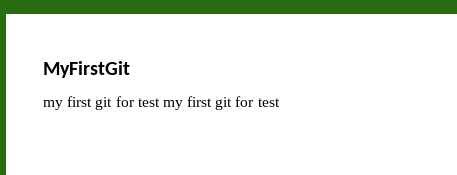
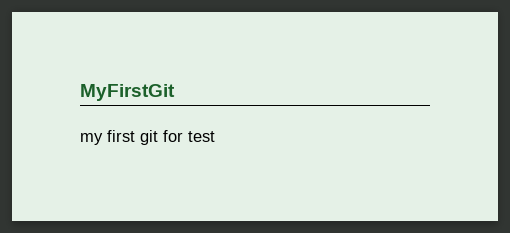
[162,96,280,110] my first git for test -> (215, 136) none

